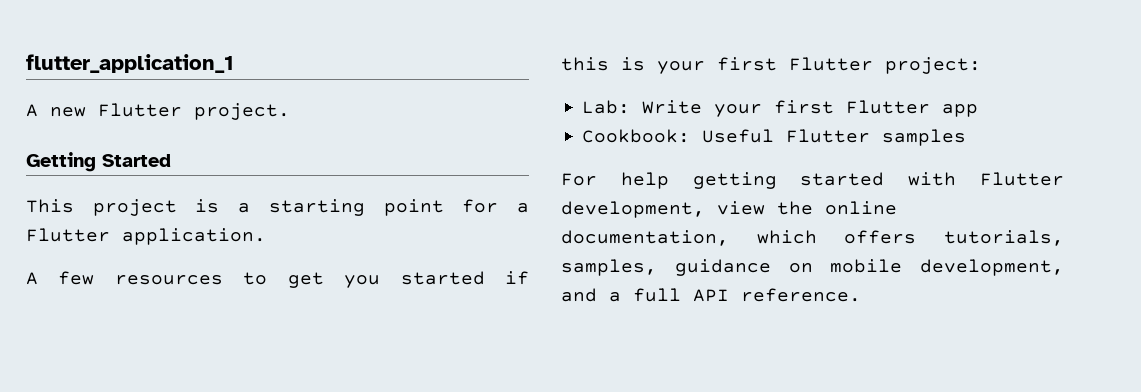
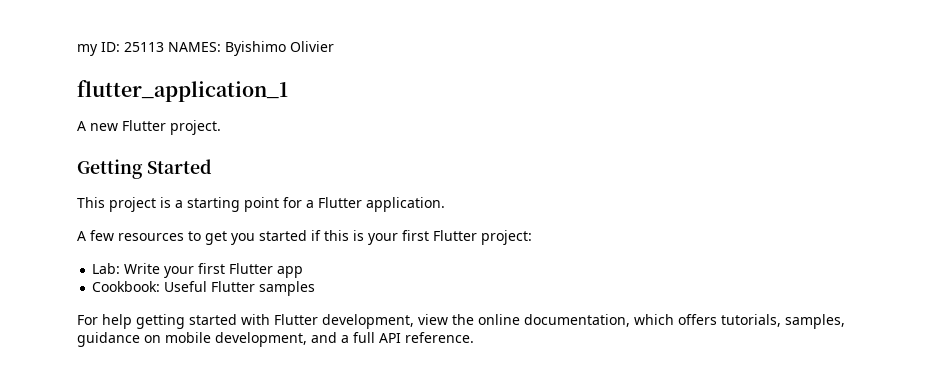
(26, 63) none -> [77,41,334,56] my ID: 25113 NAMES: Byishimo Olivier //

